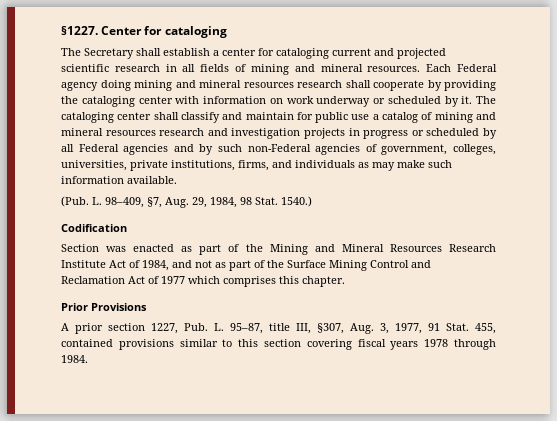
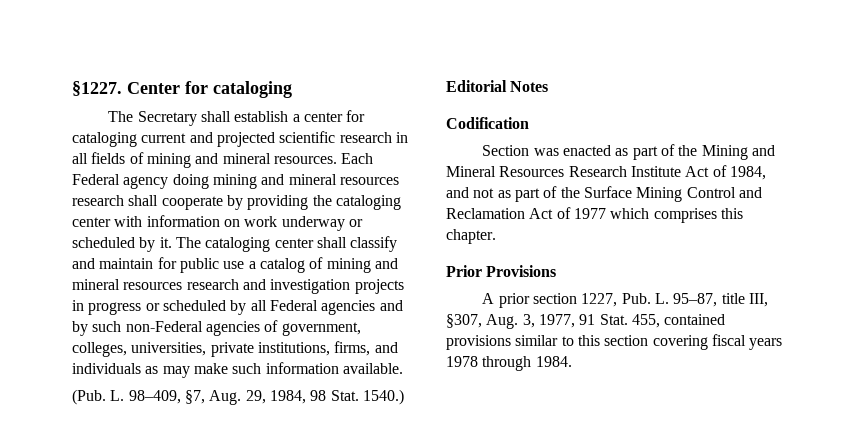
(312, 201) none -> [446,80,549,92] // Editorial Notes

